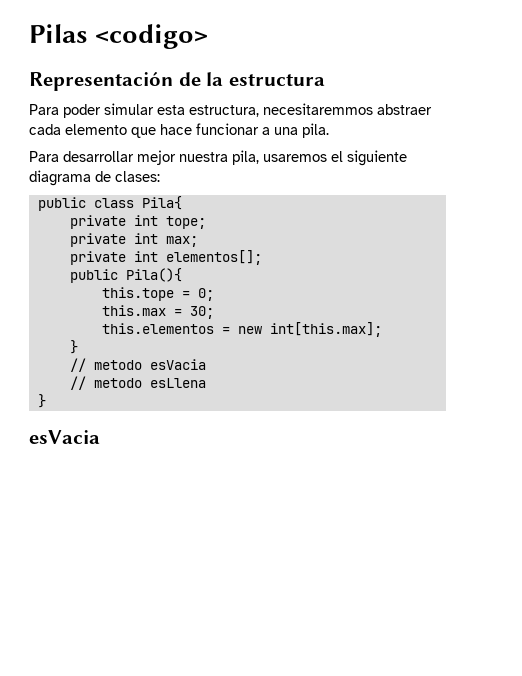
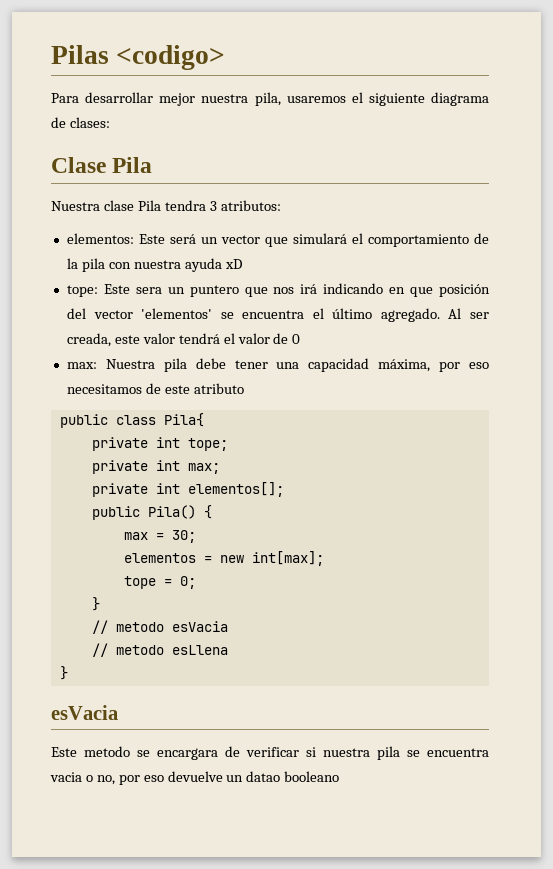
[29,72,325,91] [29,103,432,118] [29,123,329,138] // Representación de la estructura // Para poder simular esta estructura, necesitaremmos abstraer cada elemento que hace funcionar a una pila. -> (226, 57) none
(160, 176) none -> [51,157,153,173] [51,200,281,211] [66,233,489,247] [66,258,242,272] [66,283,491,297] [66,308,490,322] [66,333,301,347] [66,358,489,372] [66,383,244,394] // Clase Pila // Nuestra clase Pila tendra 3 atributos: // elementos: Este será un vector que simulará el comportamiento de la pila con nuestra ayuda xD // tope: Este sera un puntero que nos irá indicando en que posición del vector 'elementos' se encuentra el último agregado. Al ser creada, este valor tendrá el valor de 0 // max: Nuestra pila debe tener una capacidad máxima, por eso necesitamos de este atributo
[125,268,182,282] [101,287,214,301] [101,305,166,316] Pila(){ // this.tope = 0; // this.max -> [147,505,212,519] [123,532,148,540] Pila() { // max
[101,323,214,334] this.elementos -> [123,553,196,563] elementos
[269,322,382,337] int[this.max]; -> [251,551,324,566] [123,576,196,589] int[max]; // tope = 0;
(100, 437) none -> [51,746,489,760] [50,771,340,785] // Este metodo se encargara de verificar si nuestra pila se encuentra vacia o no, por eso devuelve un datao booleano

